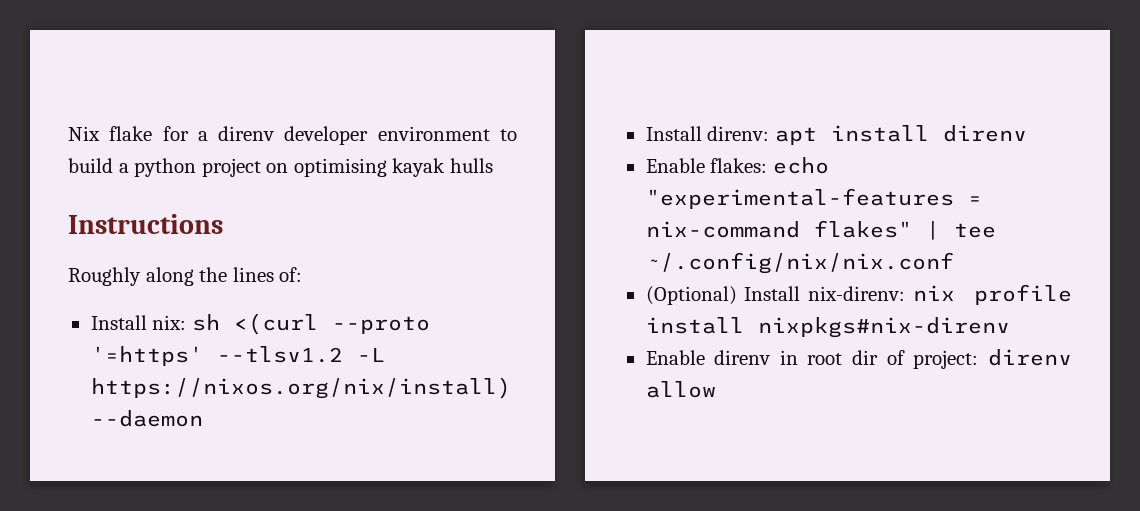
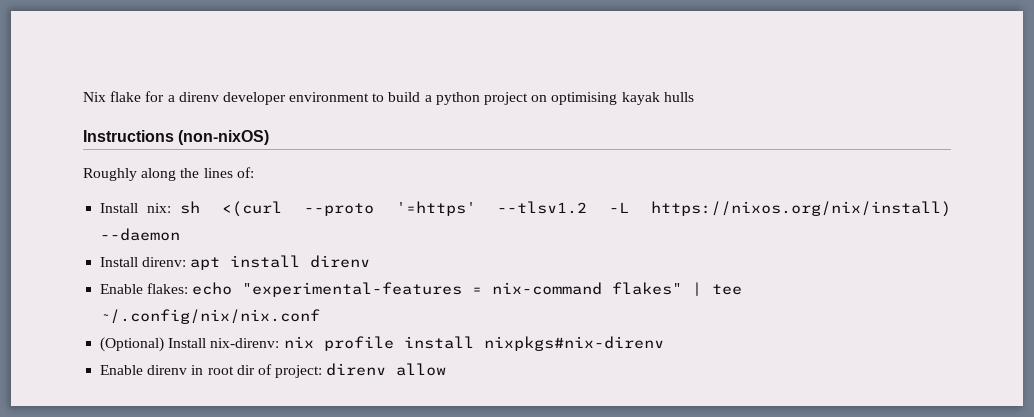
(223, 224) none -> [178,130,270,145] (non-nixOS)

